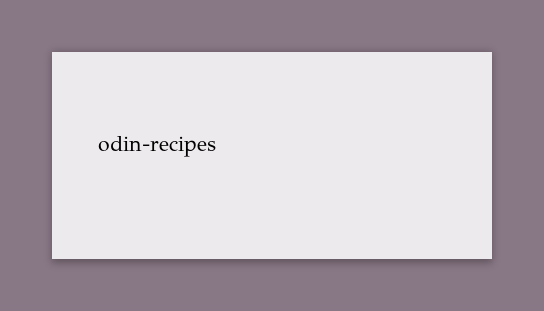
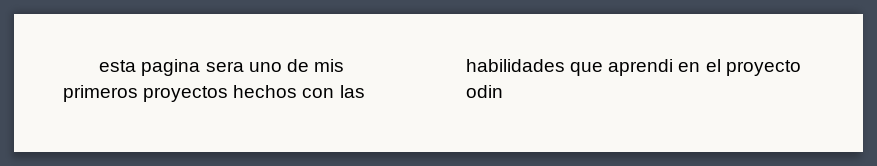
[98,136,216,157] odin-recipes -> [99,59,344,76] [63,85,365,102] [466,59,801,76] [466,85,503,98] esta pagina sera uno de mis primeros proyectos hechos con las habilidades que aprendi en el proyecto odin

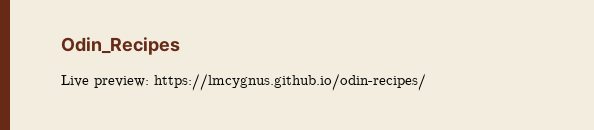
[99,59,344,76] [63,85,365,102] [466,59,801,76] [466,85,503,98] esta pagina sera uno de mis primeros proyectos hechos con las habilidades que aprendi en el proyecto odin -> [61,37,180,55] [61,73,426,91] Odin_Recipes // Live preview: https://lmcygnus.github.io/odin-recipes/

